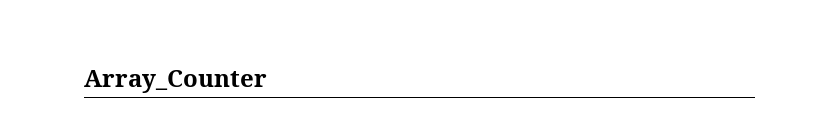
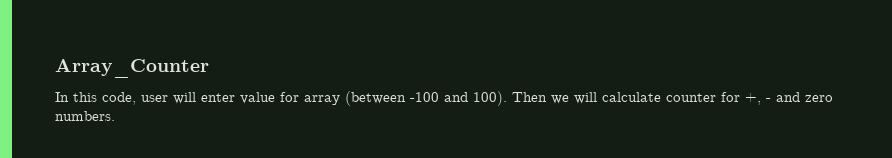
(267, 81) none -> [55,91,833,106] [55,111,115,121] // In this code, user will enter value for array (between -100 and 100). Then we will calculate counter for +, - and zero numbers.

